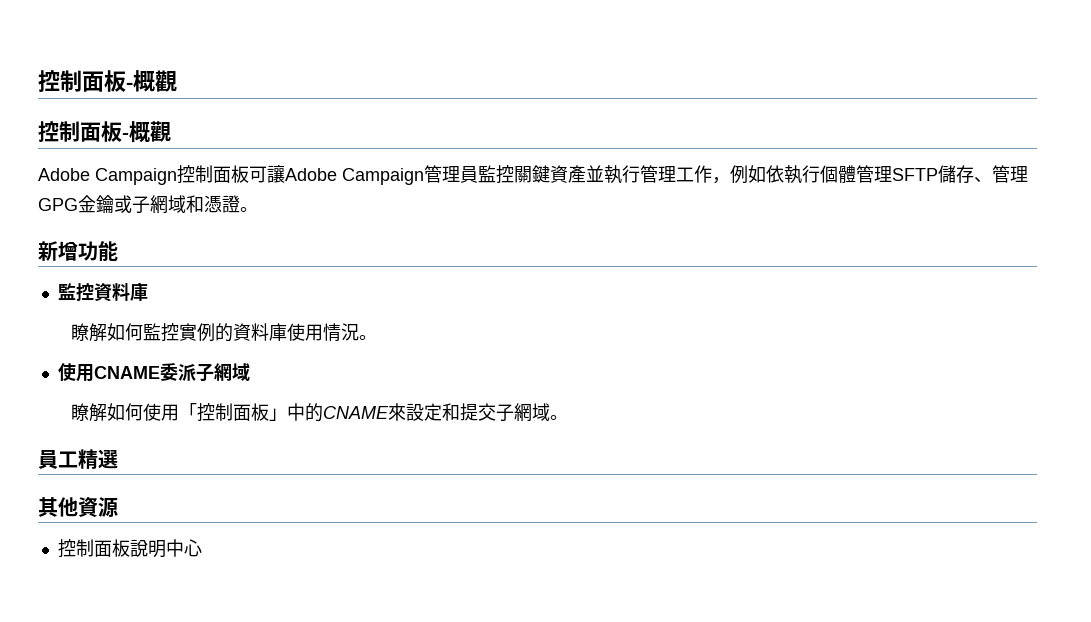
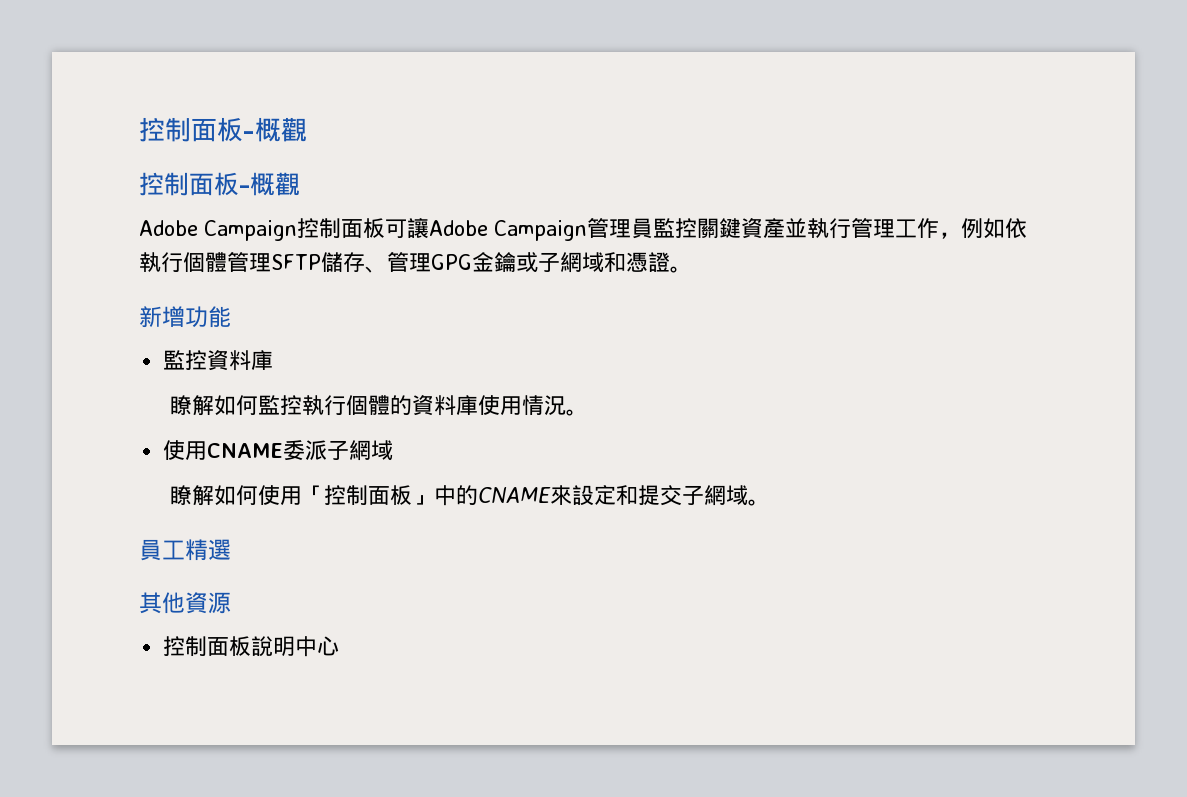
[179,323,216,342] 實例 -> [302,395,391,416] 執行個體

